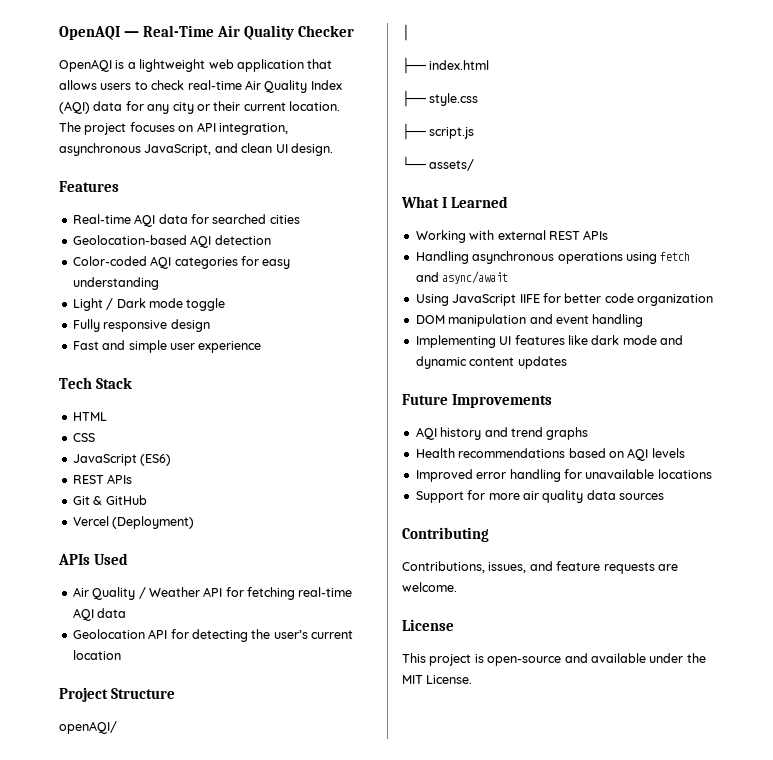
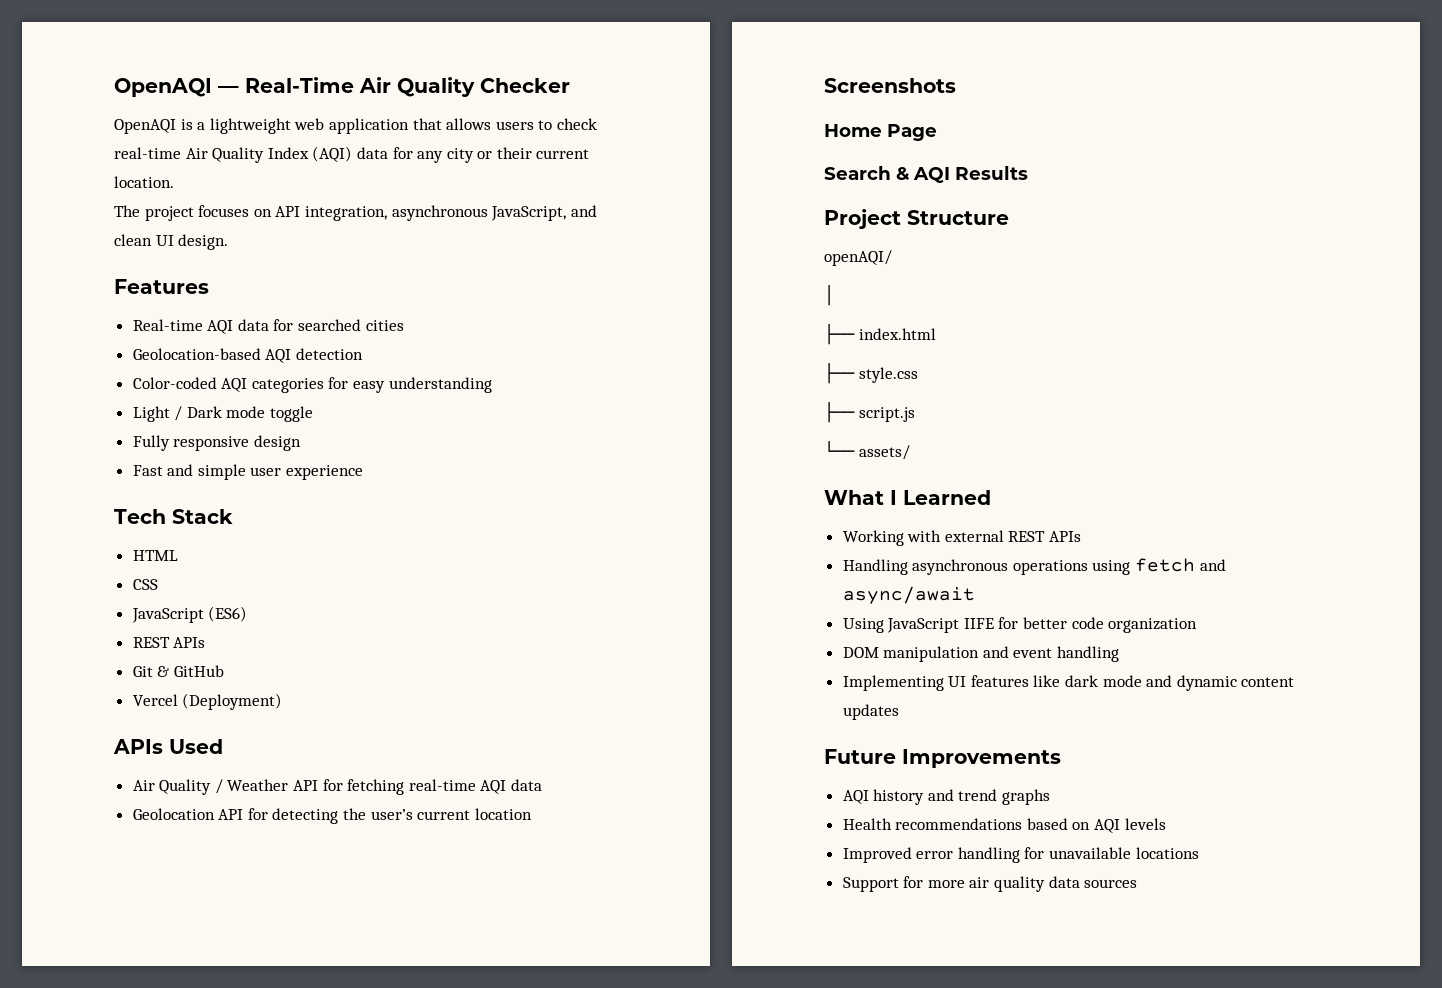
(121, 655) none -> [824,78,956,93] [824,124,937,141] [824,166,1028,183] // Screenshots // Home Page // Search & AQI Results
[402,527,489,542] [402,561,678,574] [402,582,457,592] [402,619,454,631] [402,653,706,666] [402,675,473,684] // Contributing // Contributions, issues, and feature requests are welcome. // License // This project is open-source and available under the MIT License. -> (1138, 883) none

